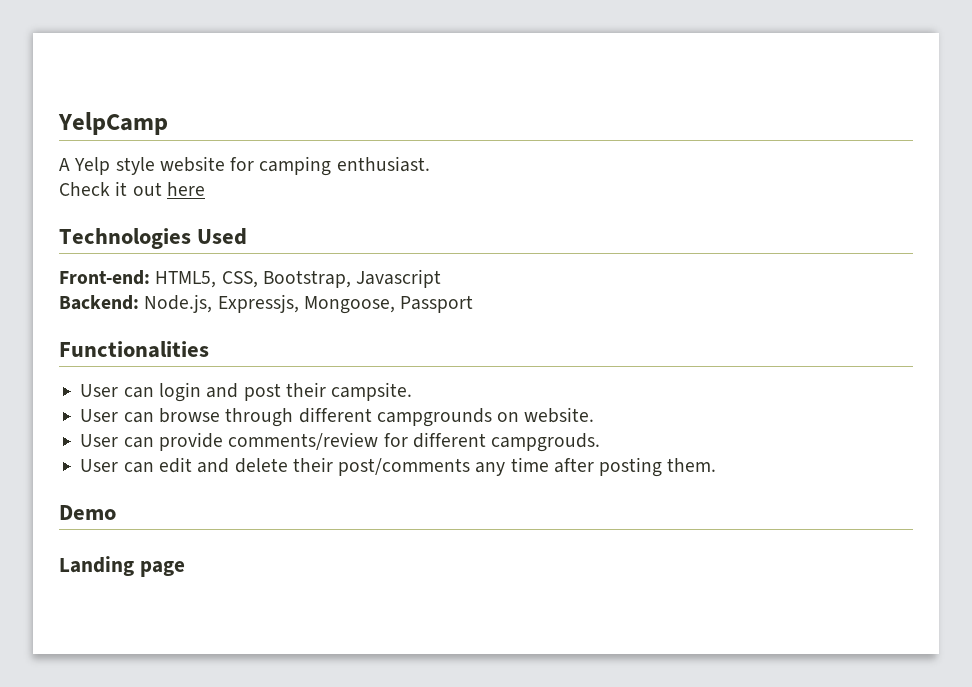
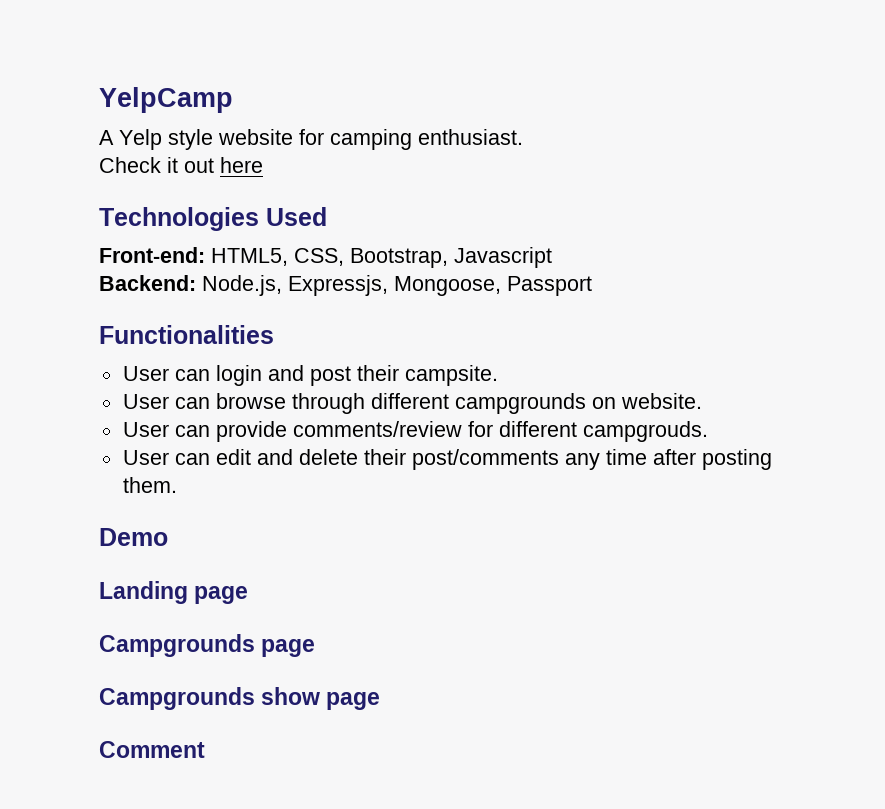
(185, 569) none -> [99,634,316,657] [99,687,381,710] [99,741,205,758] // Campgrounds page // Campgrounds show page // Comment

